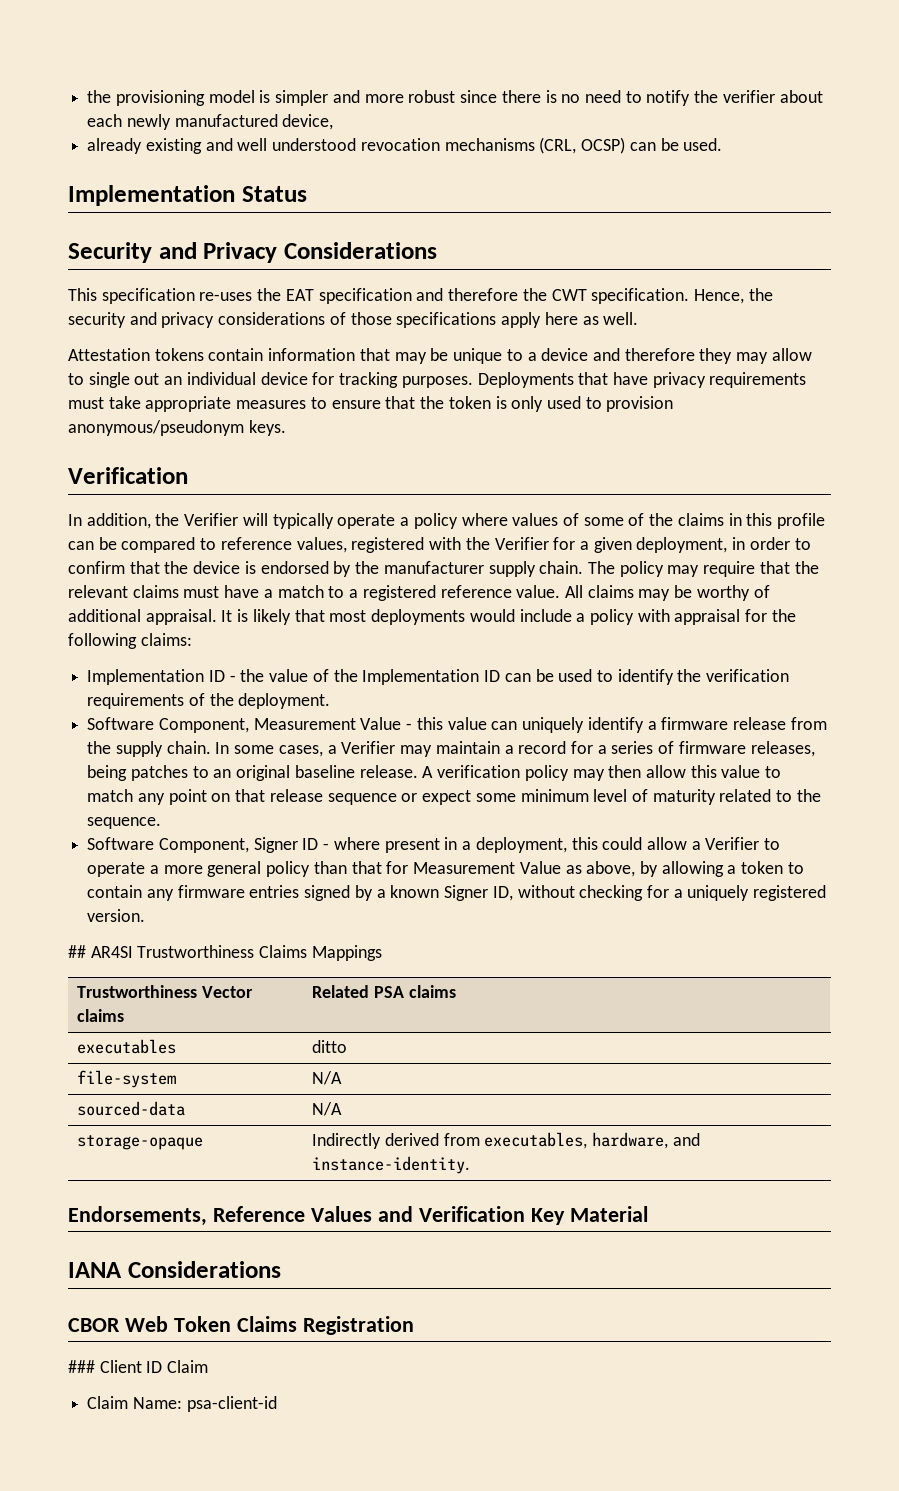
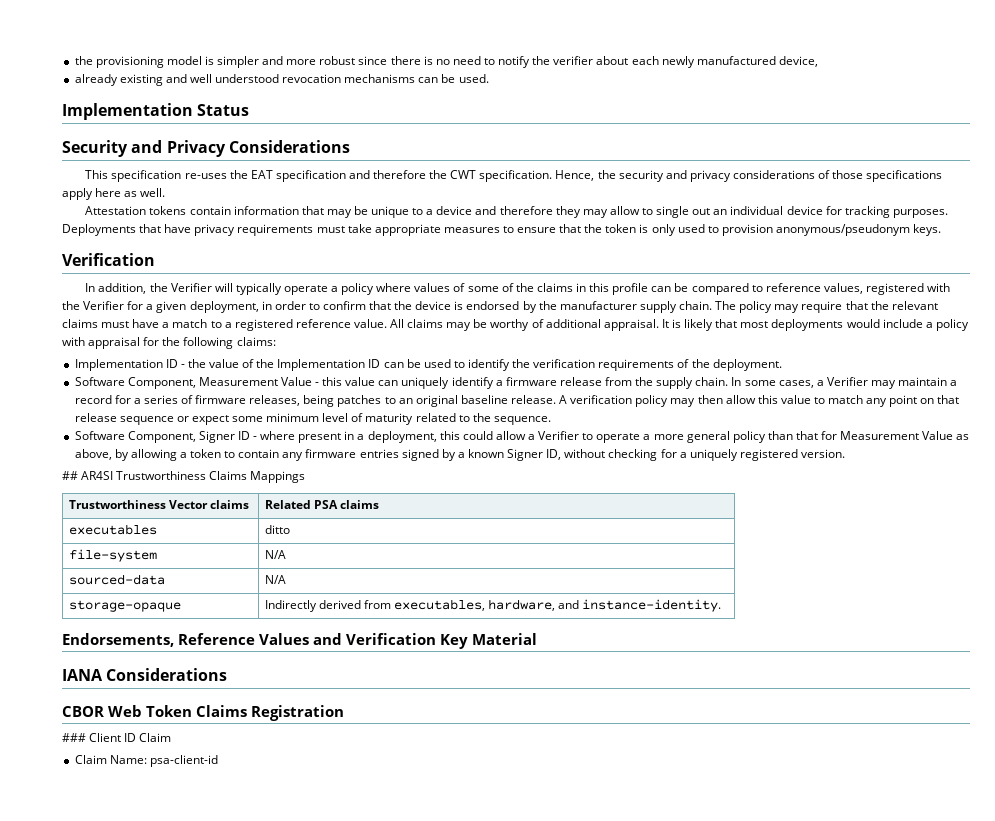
[539,137,626,154] (CRL, OCSP) -> (416, 78) none

